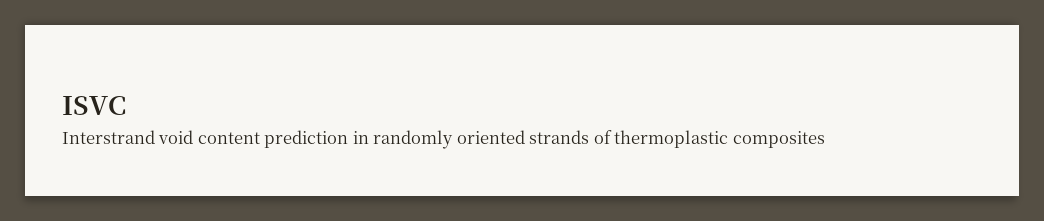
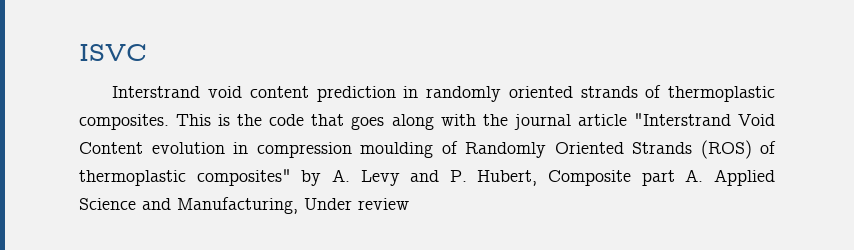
[732,131,825,148] composites -> [79,113,776,130] [79,140,776,159] [79,169,775,186] [79,197,409,214] composites. This is the code that goes along with the journal article "Interstrand Void Content evolution in compression moulding of Randomly Oriented Strands (ROS) of thermoplastic composites" by A. Levy and P. Hubert, Composite part A. Applied Science and Manufacturing, Under review

